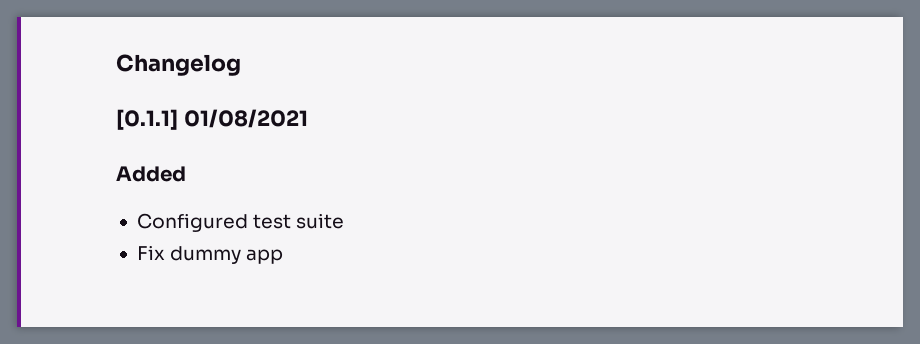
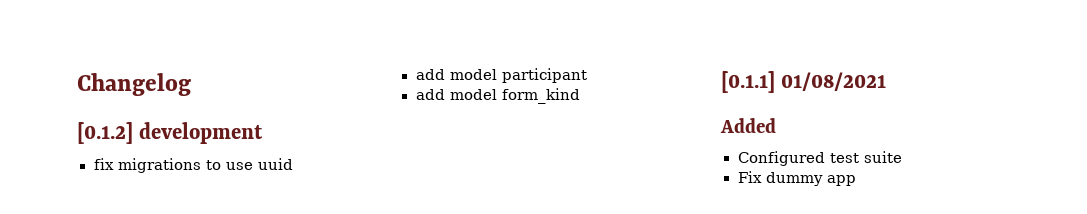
(241, 65) none -> [77,122,264,144] [93,158,293,173] [415,68,587,83] [415,88,580,104] // [0.1.2] development // fix migrations to use uuid // add model participant // add model form_kind

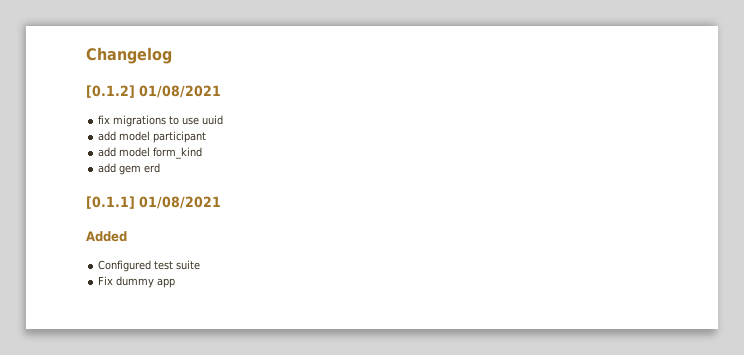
[139,122,264,144] development -> [139,85,221,98] 01/08/2021
(580, 96) none -> [98,163,161,175] // add gem erd

